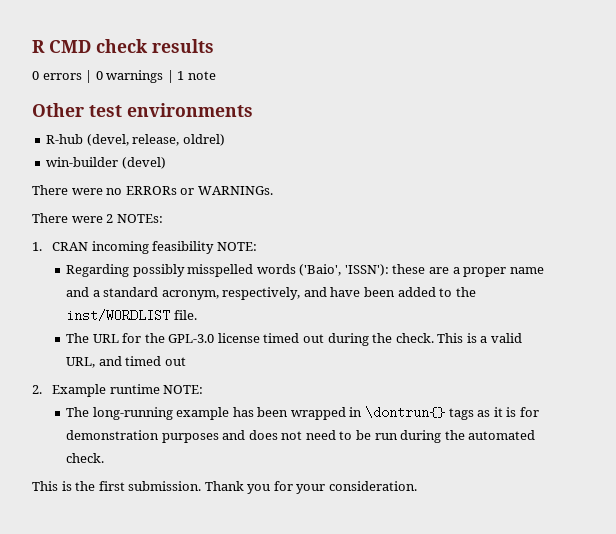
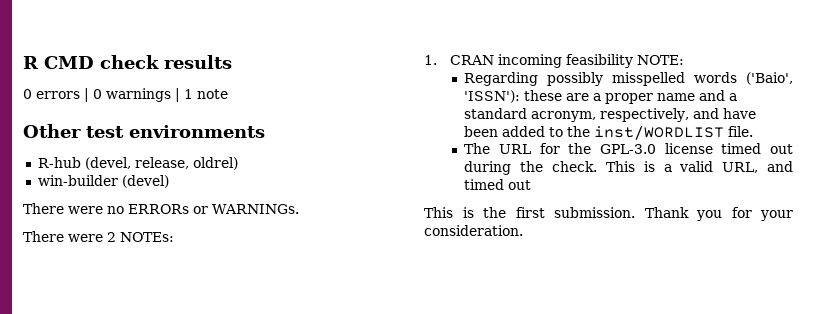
[32,384,204,397] [66,406,539,420] [66,430,536,443] [66,453,105,463] // 2. Example runtime NOTE: // The long-running example has been wrapped in \dontrun{} tags as it is for demonstration purposes and does not need to be run during the automated check. -> (532, 185) none

